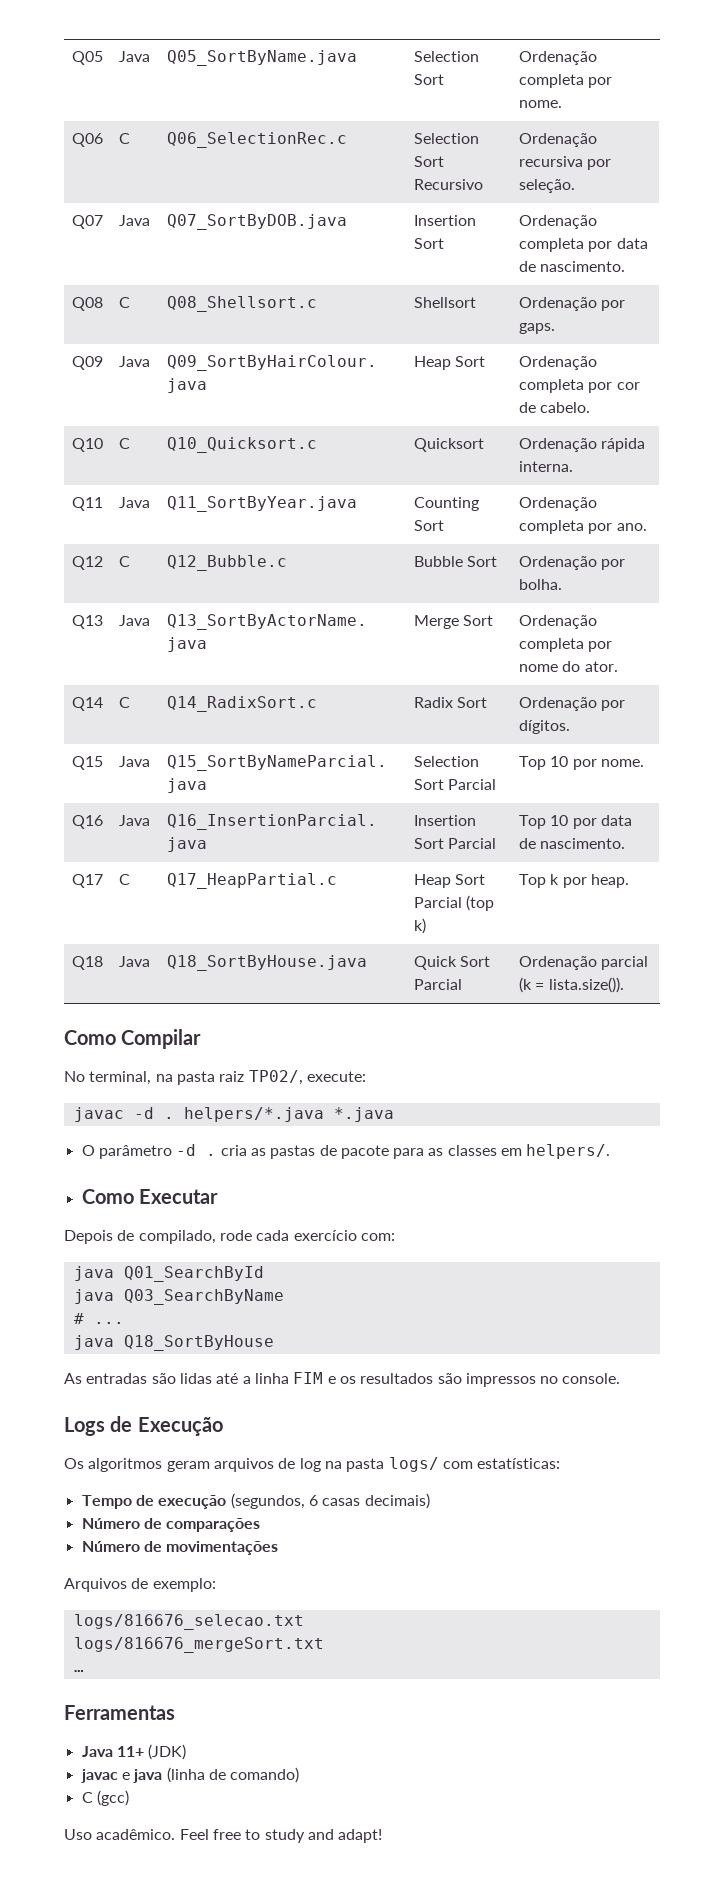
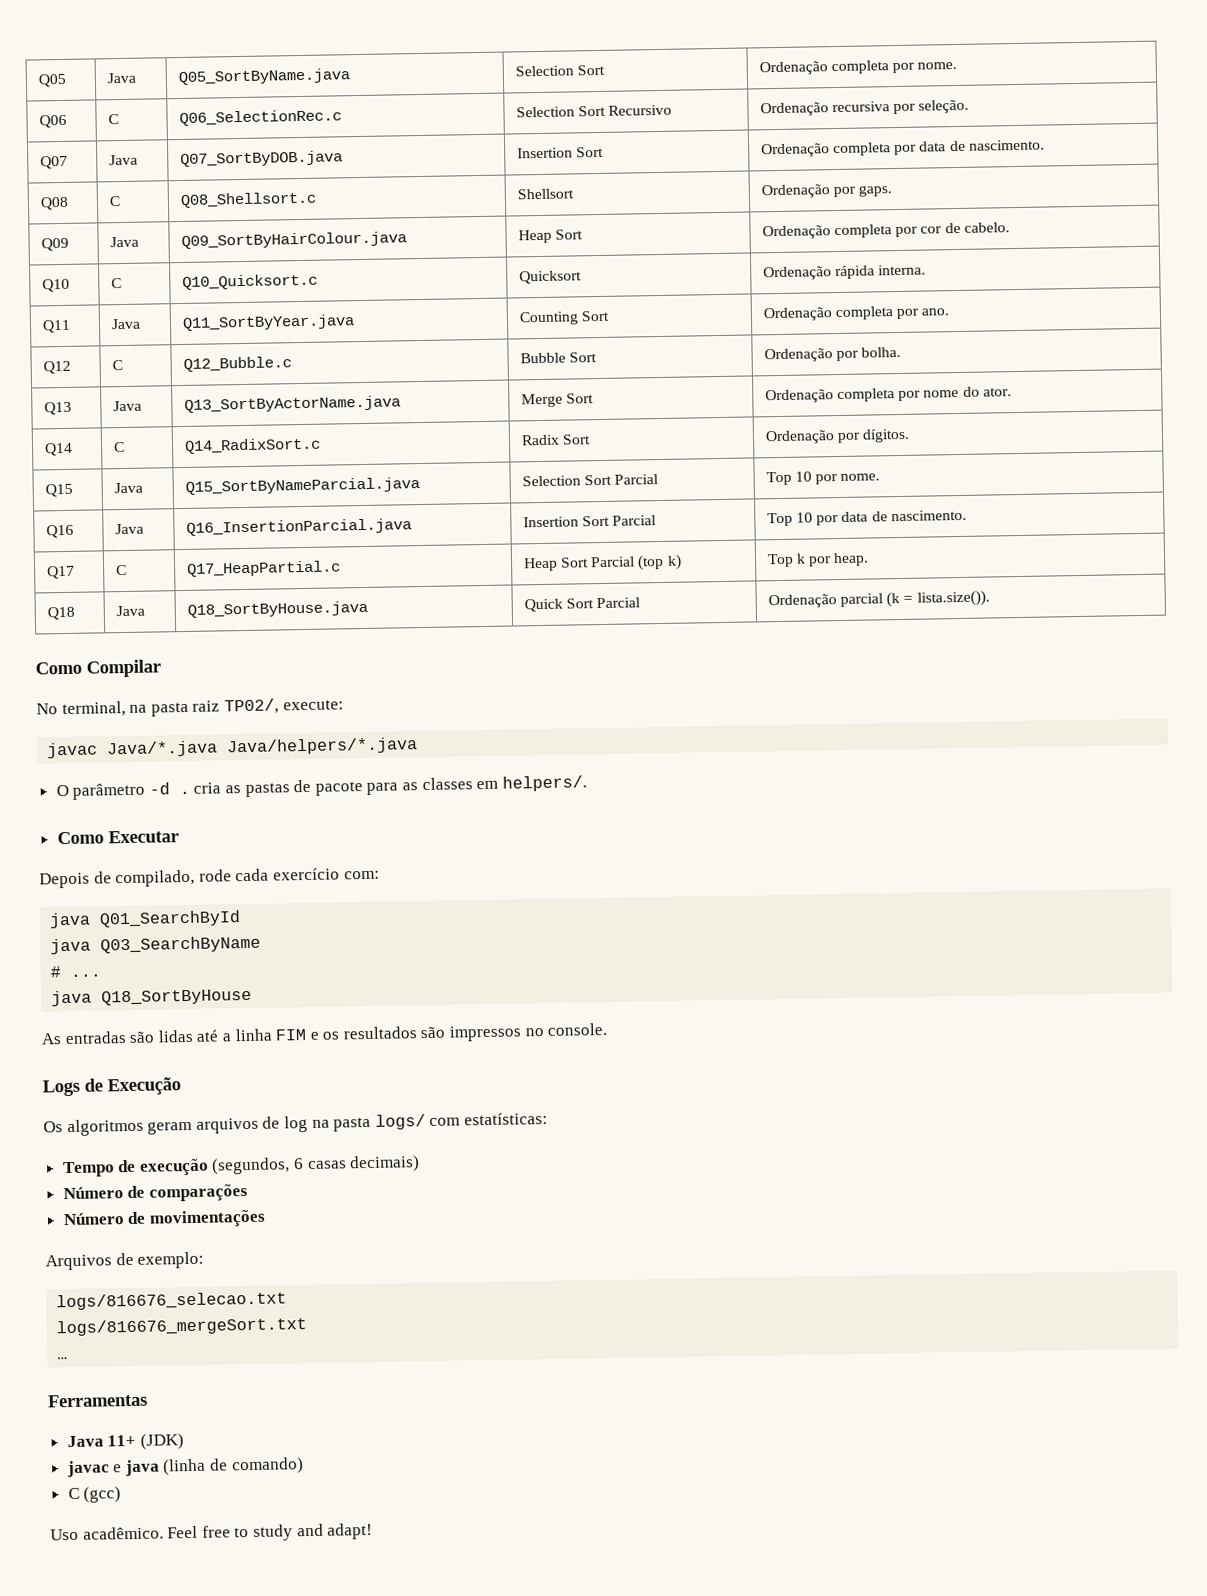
[133,1107,394,1122] -d . helpers/*.java *.java -> [106,737,419,758] Java/*.java Java/helpers/*.java

